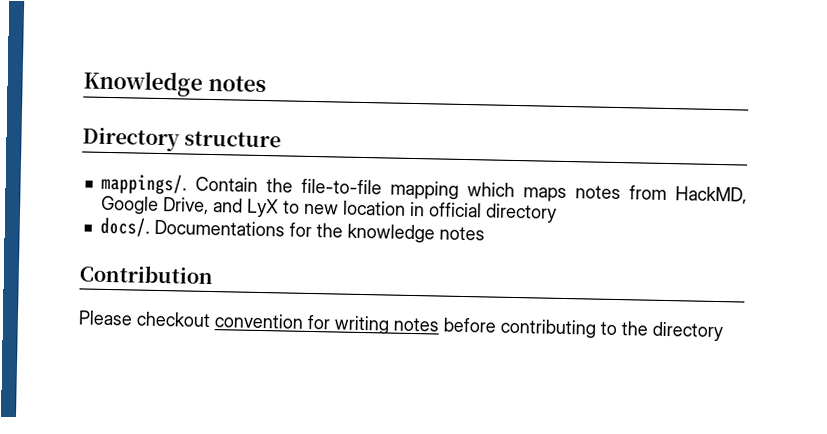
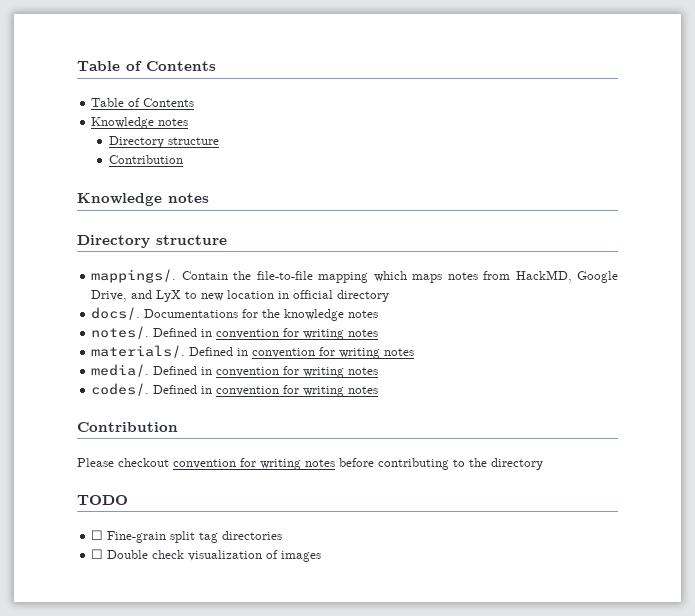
(83, 83) none -> [77,61,216,71] [91,98,195,107] [91,117,189,129] [109,136,220,148] [109,155,184,164] Table of Contents // Table of Contents // Knowledge notes // Directory structure // Contribution //
(485, 233) none -> [91,326,379,340] [91,345,415,359] [91,364,379,378] [91,383,379,397] // notes/. Defined in convention for writing notes // materials/. Defined in convention for writing notes // media/. Defined in convention for writing notes // codes/. Defined in convention for writing notes
(723, 331) none -> [77,495,128,505] [91,530,283,543] [91,549,322,562] // TODO // ☐ Fine-grain split tag directories // ☐ Double check visualization of images

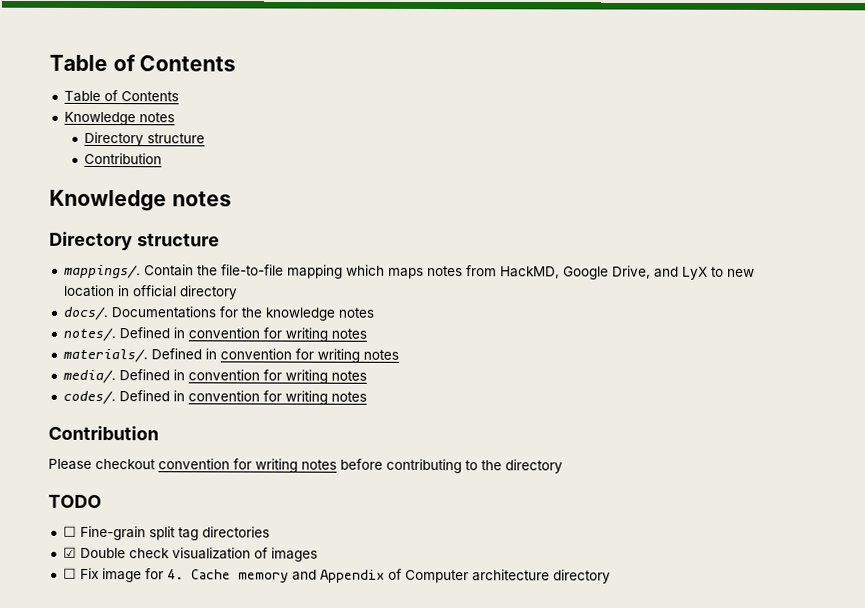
[91,549,104,559] ☐ -> [62,546,77,558] ☑
(322, 556) none -> [62,567,611,584] // ☐ Fix image for 4. Cache memory and Appendix of Computer architecture directory

